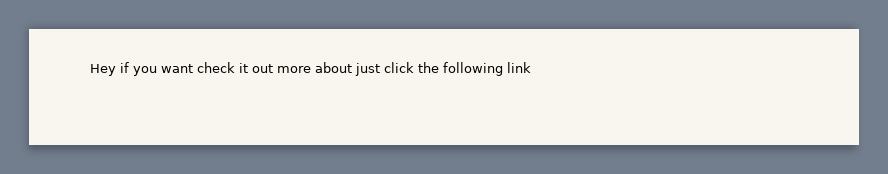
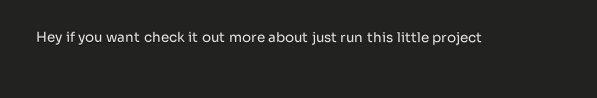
[384,62,531,76] click the following link -> [340,31,484,46] run this little project

